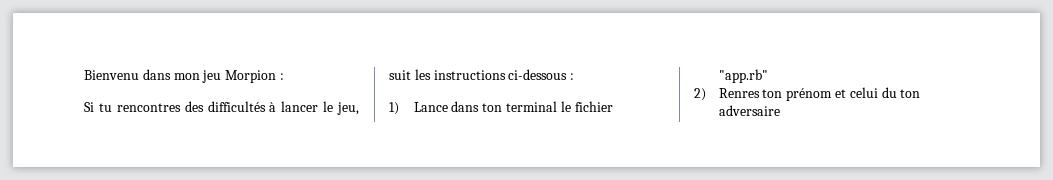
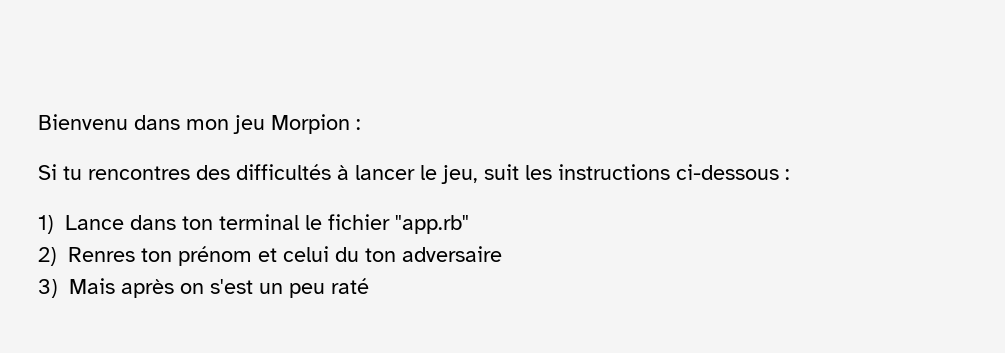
(780, 110) none -> [38,278,369,298] // 3) Mais après on s'est un peu raté

